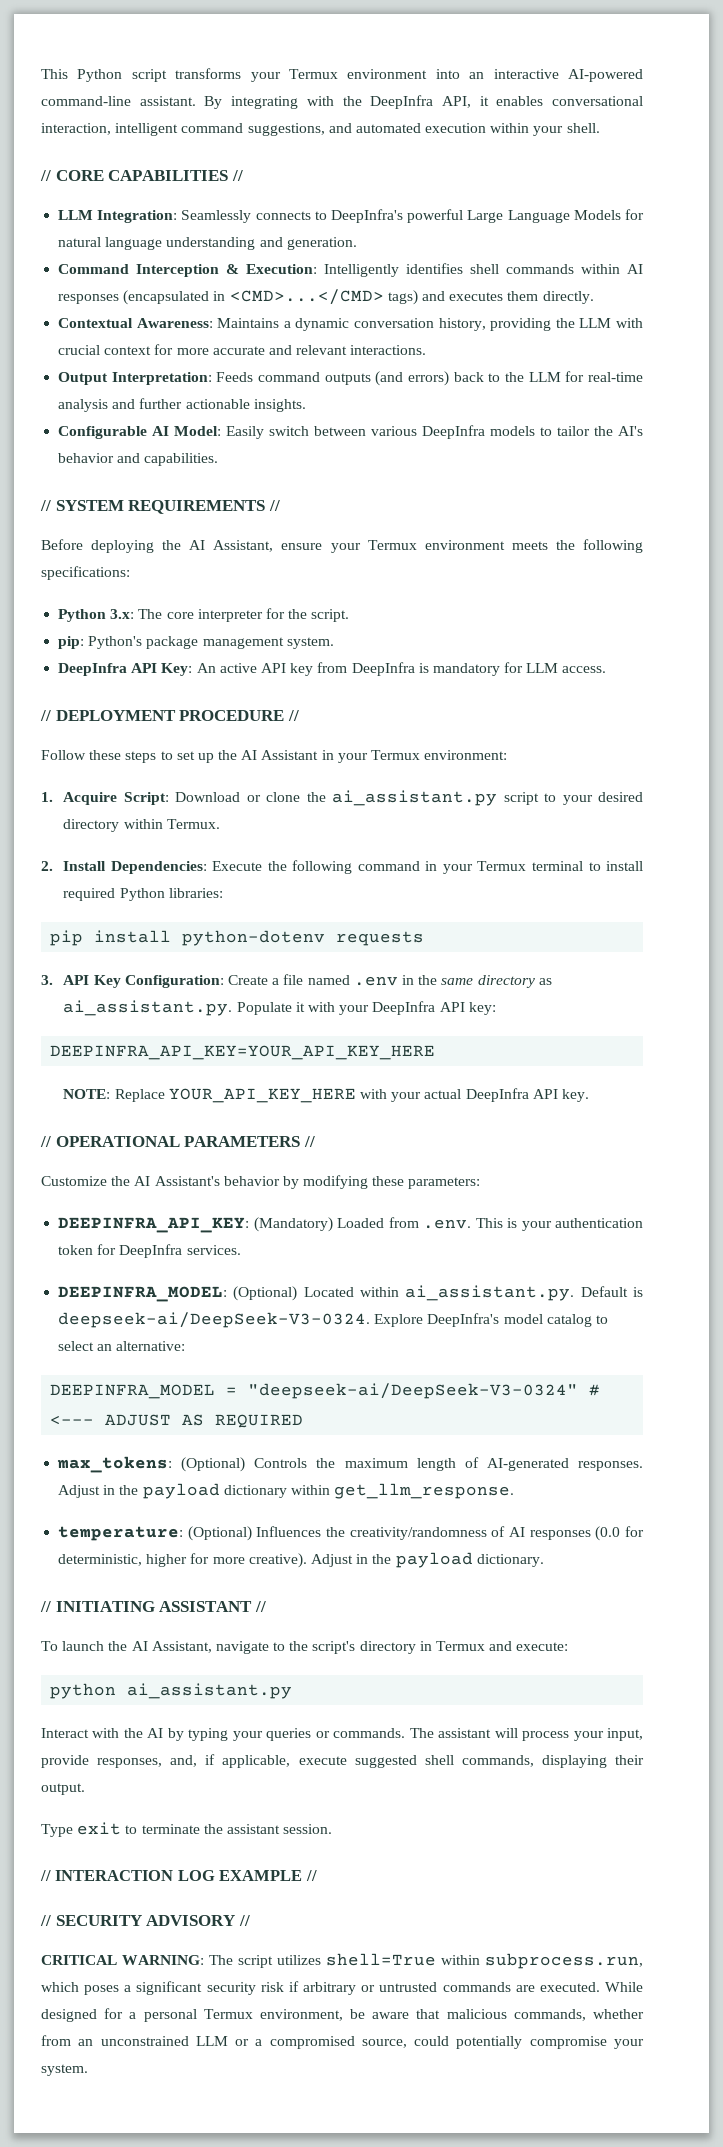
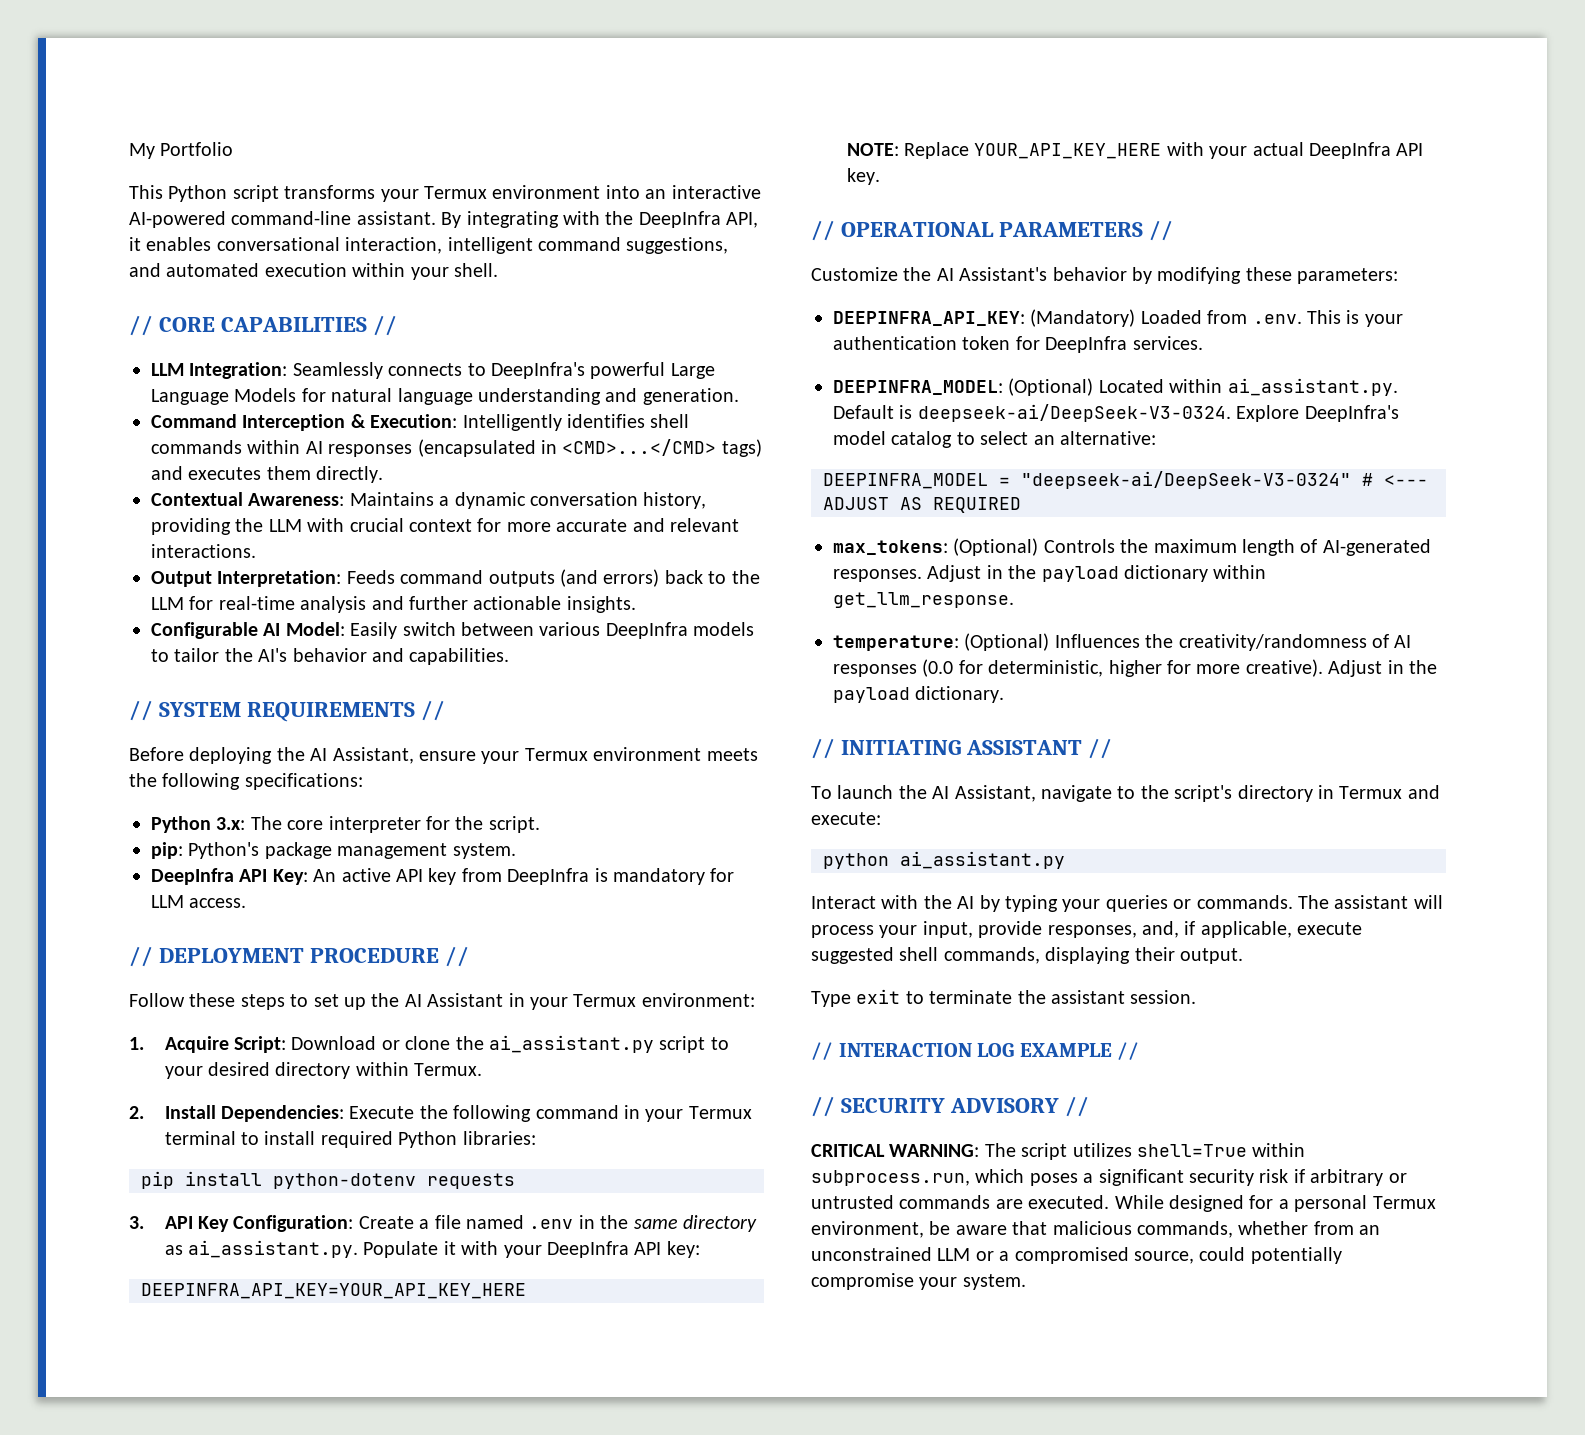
(41, 74) none -> [129,142,234,159] My Portfolio //

